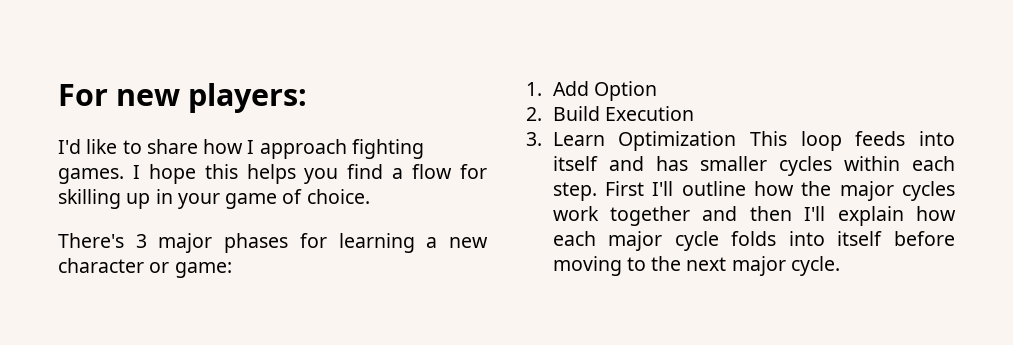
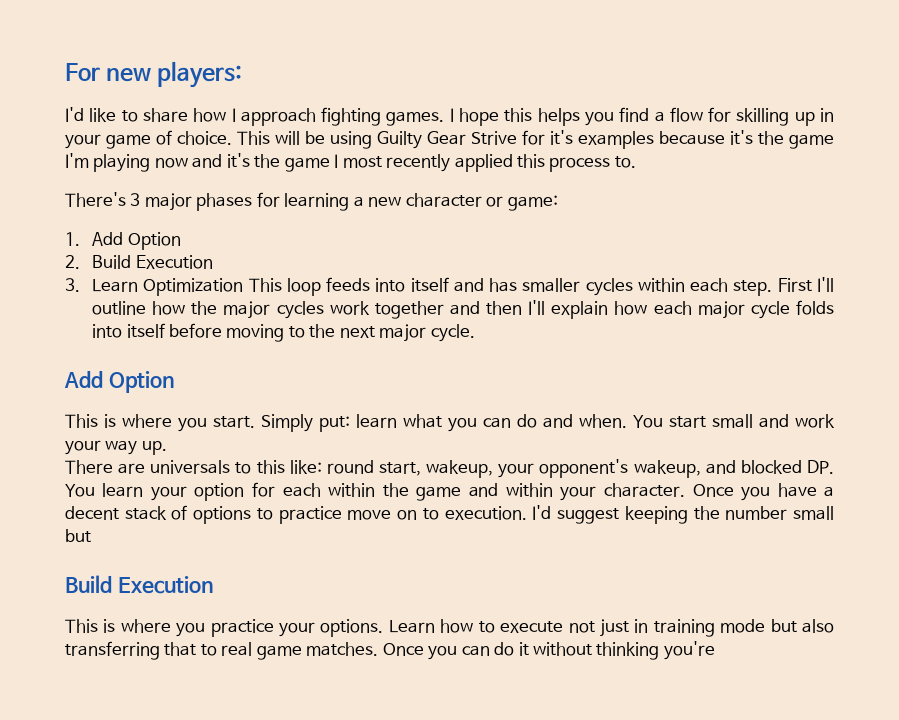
(370, 196) none -> [237,130,834,149] [65,153,636,172] This will be using Guilty Gear Strive for it's examples because it's the game I'm playing now and it's the game I most recently applied this process to.
(840, 266) none -> [64,371,174,393] [65,414,835,432] [65,440,167,455] [65,459,834,478] [65,482,834,501] [65,505,835,524] [65,529,91,543] [65,575,213,594] [65,619,834,637] [65,641,715,660] // Add Option // This is where you start. Simply put: learn what you can do and when. You start small and work your way up. // There are universals to this like: round start, wakeup, your opponent's wakeup, and blocked DP. You learn your option for each within the game and within your character. Once you have a decent stack of options to practice move on to execution. I'd suggest keeping the number small but // Build Execution // This is where you practice your options. Learn how to execute not just in training mode but also transferring that to real game matches. Once you can do it without thinking you're

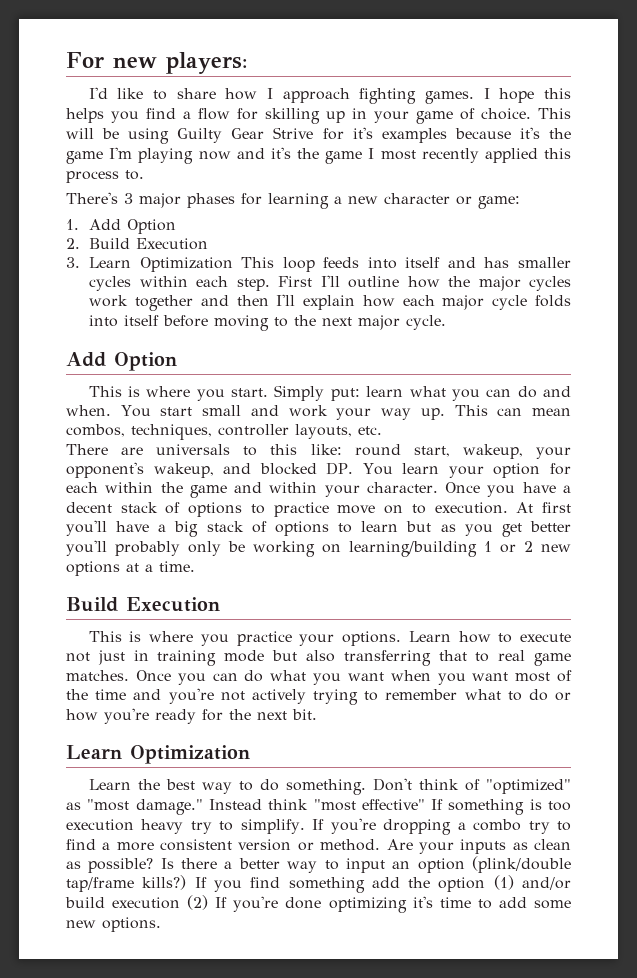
(167, 448) none -> [454,405,571,416] [66,424,382,440] This can mean combos, techniques, controller layouts, etc.
[532,505,835,524] [65,529,91,543] I'd suggest keeping the number small but -> [516,502,572,513] [66,520,571,537] [66,540,571,557] [66,561,195,576] At first you'll have a big stack of options to learn but as you get better you'll probably only be working on learning/building 1 or 2 new options at a time.
[518,641,715,660] it without thinking you're -> [270,670,572,685] [66,688,572,705] [66,708,317,724] [66,745,250,764] [88,778,571,795] [66,799,571,815] [66,818,572,835] [66,839,571,854] [66,856,571,873] [66,875,571,893] [65,895,571,913] [66,917,161,932] what you want when you want most of the time and you're not actively trying to remember what to do or how you're ready for the next bit. // Learn Optimization // Learn the best way to do something. Don't think of "optimized" as "most damage." Instead think "most effective" If something is too execution heavy try to simplify. If you're dropping a combo try to find a more consistent version or method. Are your inputs as clean as possible? Is there a better way to input an option (plink/double tap/frame kills?) If you find something add the option (1) and/or build execution (2) If you're done optimizing it's time to add some new options.

